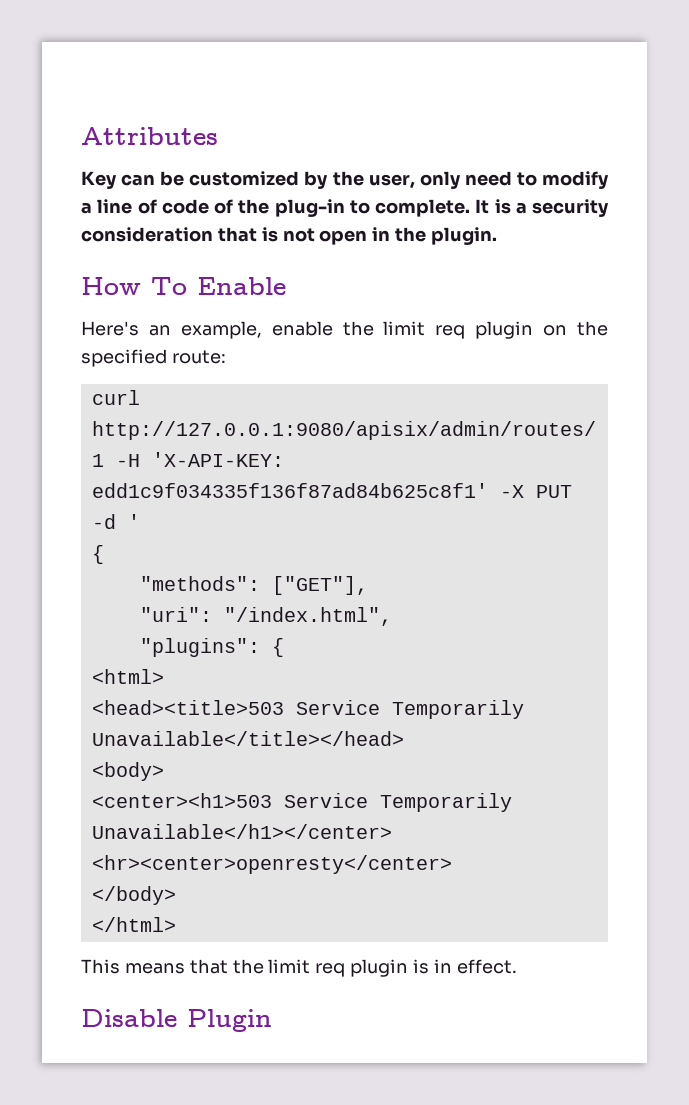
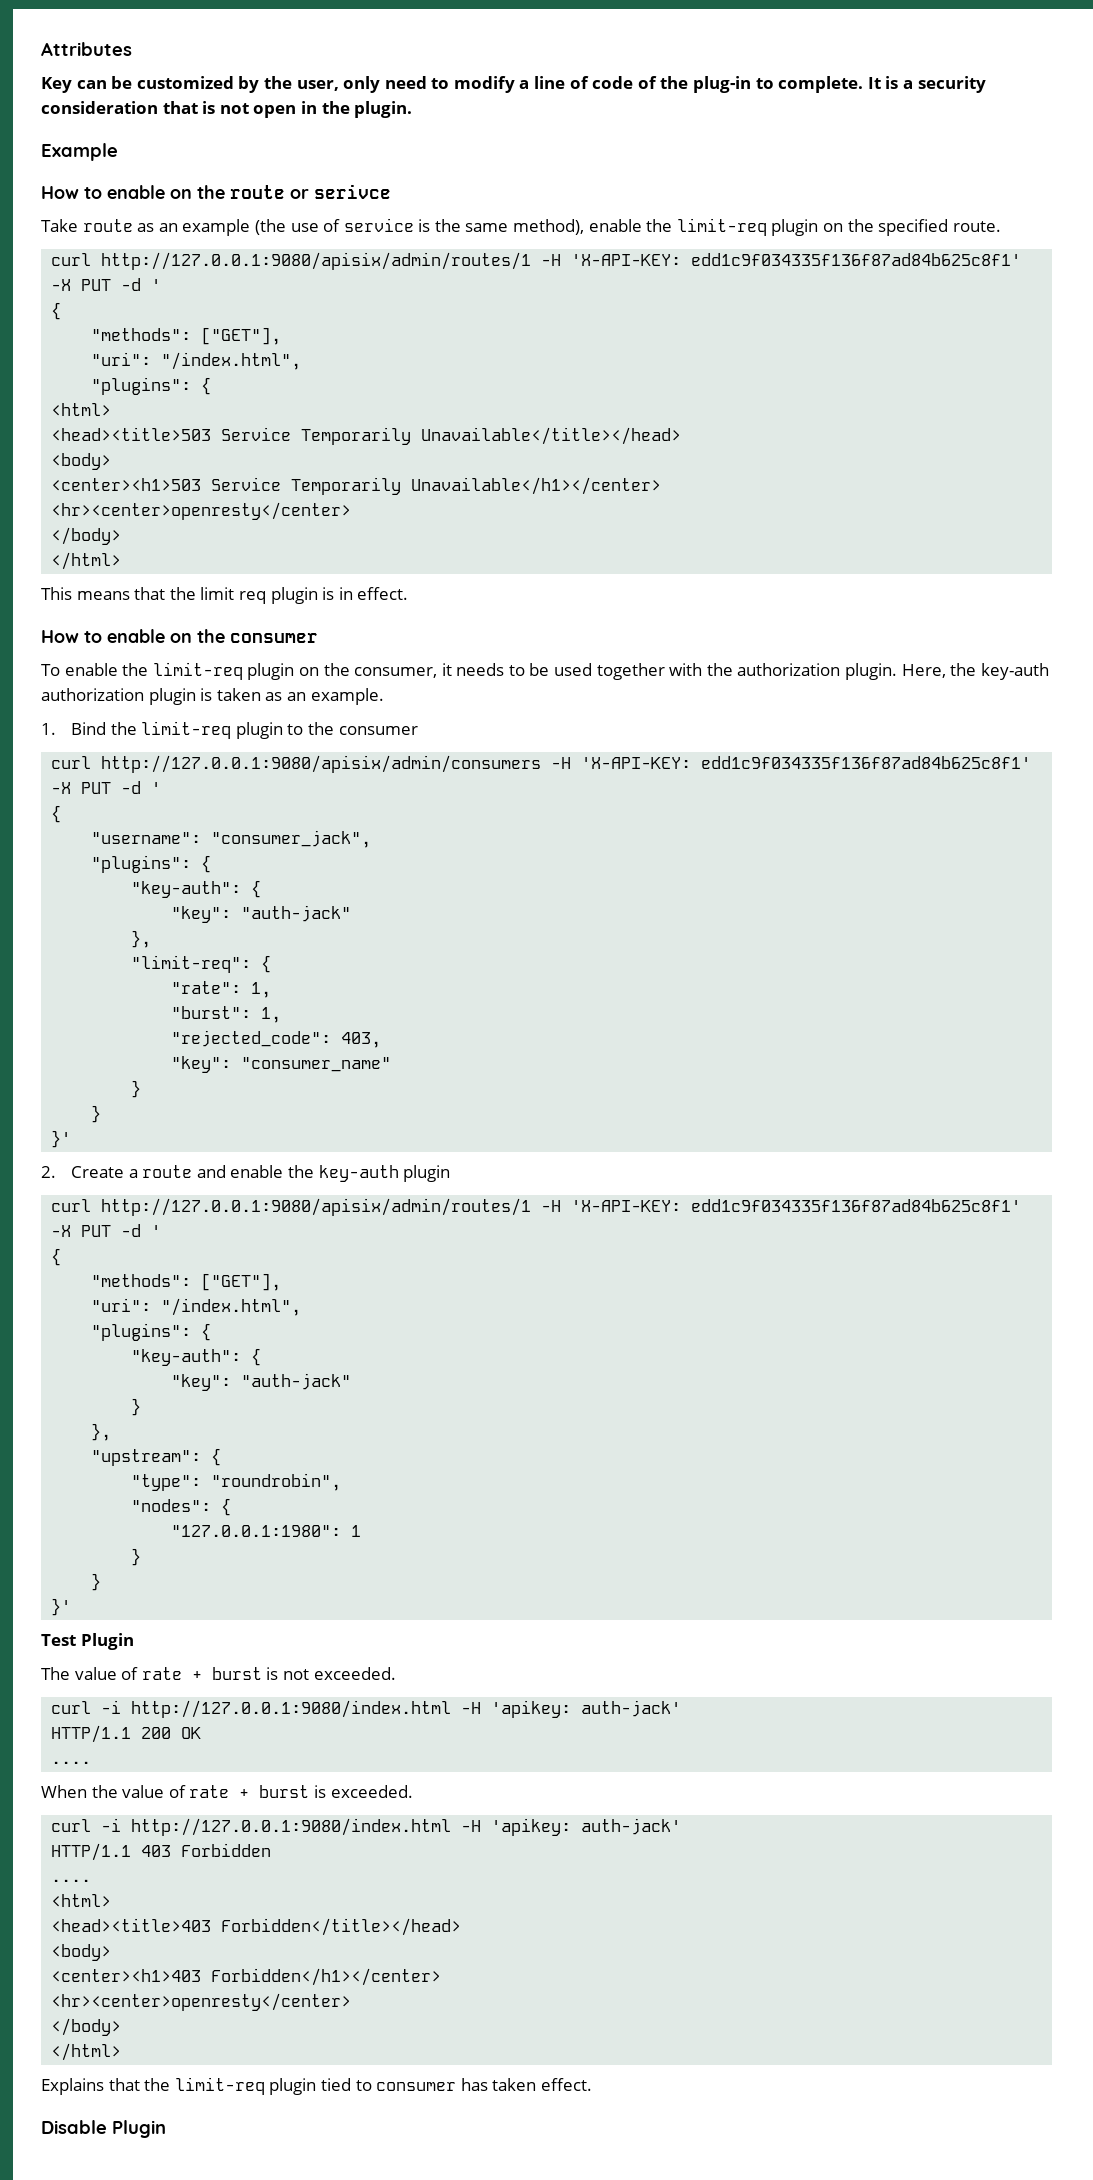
[81,277,286,295] [81,321,466,339] // How To Enable // Here's an example, enable the limit req -> [41,143,118,161] [41,184,391,199] [41,218,767,236] // Example // How to enable on the route or serivce // Take route as an example (the use of service is the same method), enable the limit-req
[171,350,226,364] route: -> [952,221,1001,232] route.
(517, 966) none -> [41,629,318,643] [41,662,1049,680] [41,688,384,705] [41,721,418,739] [51,755,1032,773] [51,781,162,794] [51,805,62,823] [91,830,372,848] [91,855,212,873] [131,880,262,898] [171,905,352,923] [131,930,152,948] [131,955,272,973] [171,981,272,998] [171,1006,282,1023] [171,1030,382,1048] [171,1056,392,1073] [131,1080,142,1098] [91,1105,102,1123] [51,1130,72,1148] [41,1165,451,1182] [51,1198,1022,1216] [51,1224,162,1237] [51,1248,62,1266] [91,1273,282,1291] [91,1298,302,1316] [91,1323,212,1341] [131,1348,262,1366] [171,1373,352,1391] [131,1398,142,1416] [91,1423,112,1441] [91,1448,222,1466] [131,1473,342,1491] [131,1498,232,1516] [171,1525,362,1537] [131,1548,142,1566] [91,1573,102,1591] [51,1598,72,1616] [41,1633,134,1650] [41,1667,396,1680] [51,1700,682,1718] [51,1725,202,1743] [51,1761,92,1764] [41,1785,413,1798] [51,1818,682,1836] [51,1843,272,1861] [51,1879,92,1882] [51,1894,112,1907] [51,1918,462,1936] [51,1944,112,1961] [51,1968,442,1986] [51,1993,352,2011] [51,2018,122,2036] [51,2043,122,2061] [41,2077,592,2095] // How to enable on the consumer // To enable the limit-req plugin on the consumer, it needs to be used together with the authorization plugin. Here, the key-auth authorization plugin is taken as an example. // 1. Bind the limit-req plugin to the consumer // curl http://127.0.0.1:9080/apisix/admin/consumers -H 'X-API-KEY: edd1c9f034335f136f87ad84b625c8f1' -X PUT -d ' // { // "username": "consumer_jack", // "plugins": { // "key-auth": { // "key": "auth-jack" // }, // "limit-req": { // "rate": 1, // "burst": 1, // "rejected_code": 403, // "key": "consumer_name" // } // } // }' // 2. Create a route and enable the key-auth plugin // curl http://127.0.0.1:9080/apisix/admin/routes/1 -H 'X-API-KEY: edd1c9f034335f136f87ad84b625c8f1' -X PUT -d ' // { // "methods": ["GET"], // "uri": "/index.html", // "plugins": { // "key-auth": { // "key": "auth-jack" // } // }, // "upstream": { // "type": "roundrobin", // "nodes": { // "127.0.0.1:1980": 1 // } // } // }' // Test Plugin // The value of rate + burst is not exceeded. // curl -i http://127.0.0.1:9080/index.html -H 'apikey: auth-jack' // HTTP/1.1 200 OK // .... // When the value of rate + burst is exceeded. // curl -i http://127.0.0.1:9080/index.html -H 'apikey: auth-jack' // HTTP/1.1 403 Forbidden // .... // <html> // <head><title>403 Forbidden</title></head> // <body> // <center><h1>403 Forbidden</h1></center> // <hr><center>openresty</center> // </body> // </html> // Explains that the limit-req plugin tied to consumer has taken effect.

